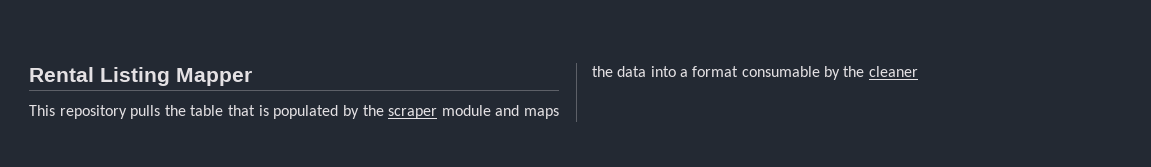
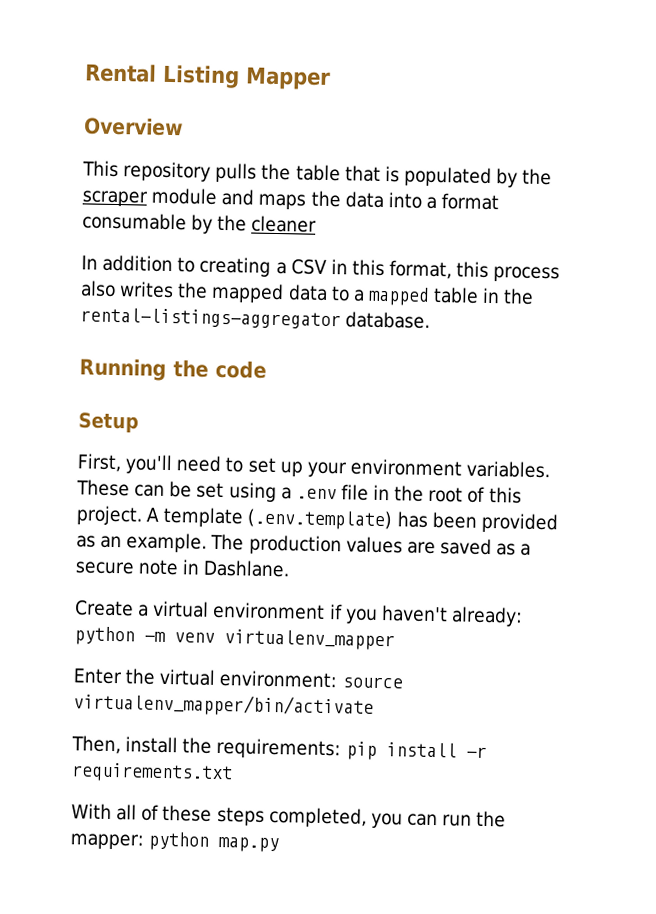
(252, 77) none -> [83,117,183,137] // Overview
(918, 71) none -> [81,254,561,283] [80,280,535,306] [80,307,431,330] [79,358,267,381] [78,412,139,434] [77,453,551,479] [76,479,522,504] [76,505,558,534] [76,532,532,556] [75,559,291,578] [74,599,523,627] [74,626,395,651] [73,668,403,689] [73,692,374,718] [71,735,487,760] [71,762,233,784] [71,803,507,829] [70,831,280,853] // In addition to creating a CSV in this format, this process also writes the mapped data to a mapped table in the rental-listings-aggregator database. // Running the code // Setup // First, you'll need to set up your environment variables. These can be set using a .env file in the root of this project. A template (.env.template) has been provided as an example. The production values are saved as a secure note in Dashlane. // Create a virtual environment if you haven't already: python -m venv virtualenv_mapper // Enter the virtual environment: source virtualenv_mapper/bin/activate // Then, install the requirements: pip install -r requirements.txt // With all of these steps completed, you can run the mapper: python map.py

